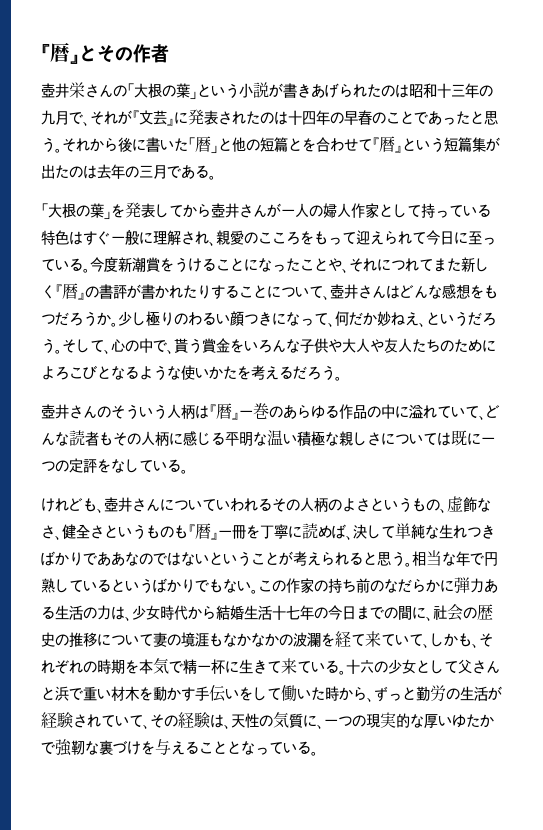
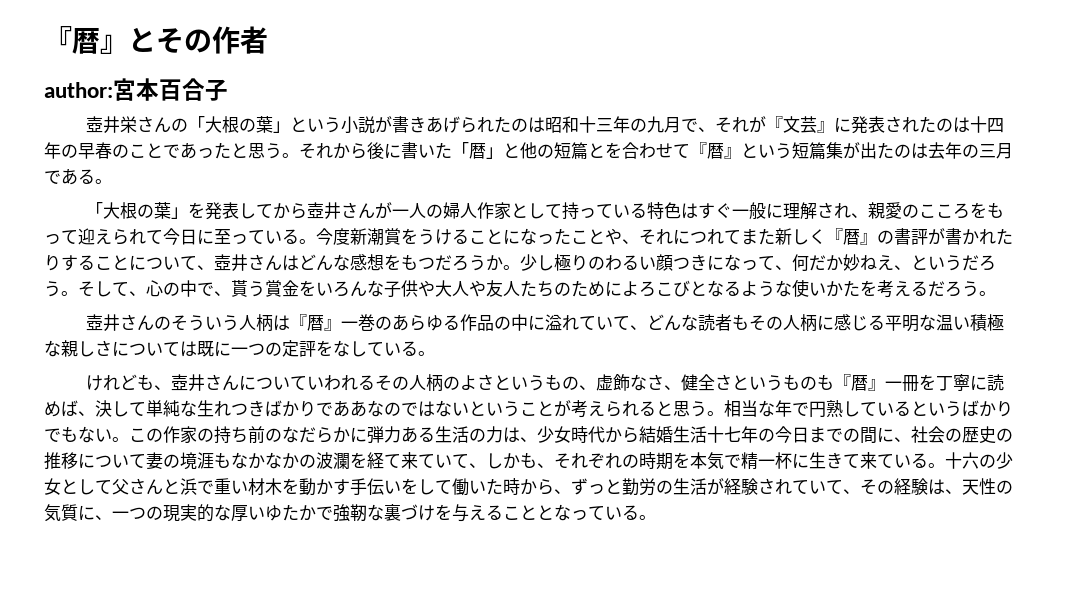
(169, 53) none -> [44,78,228,101] // author:宮本百合子

